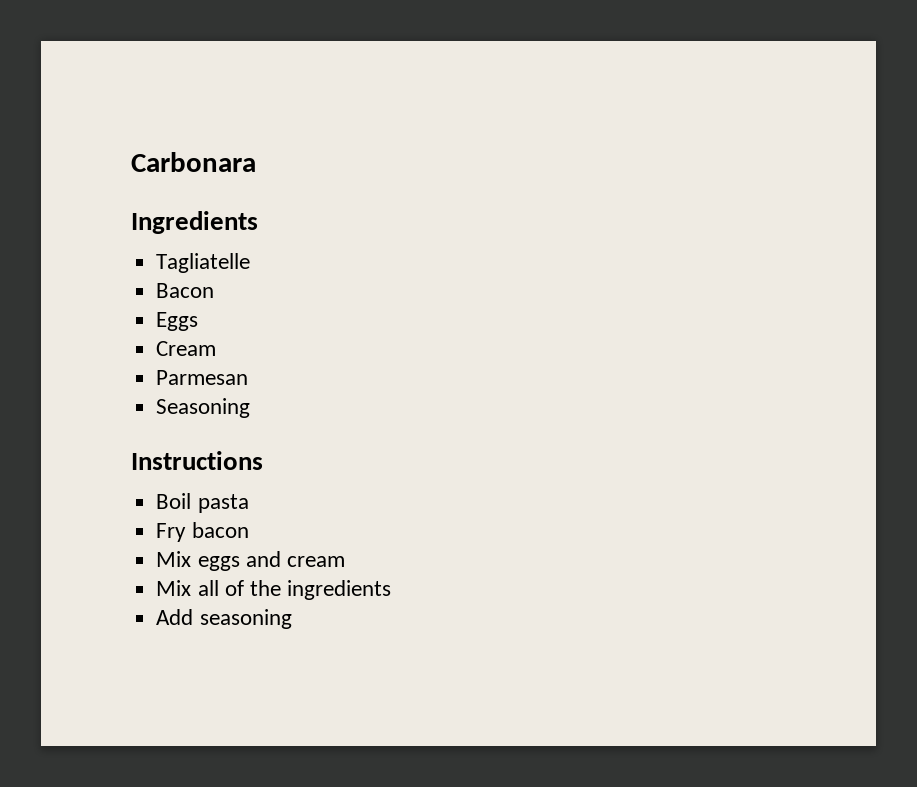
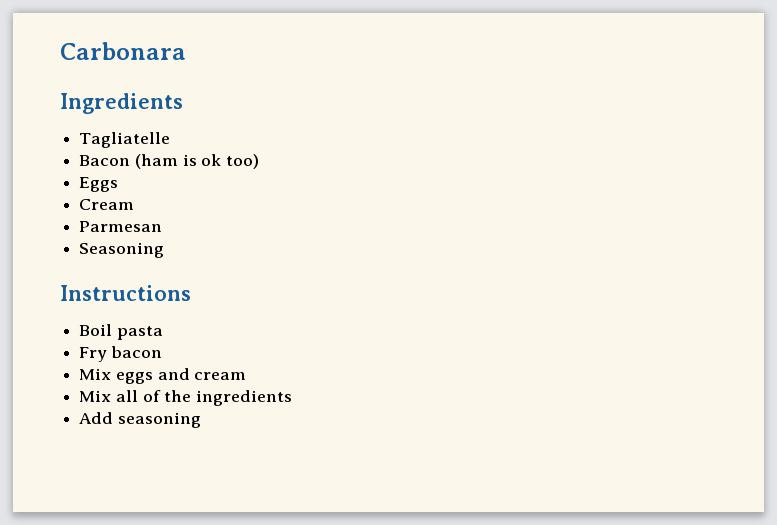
(215, 290) none -> [134,154,260,169] (ham is ok too)

